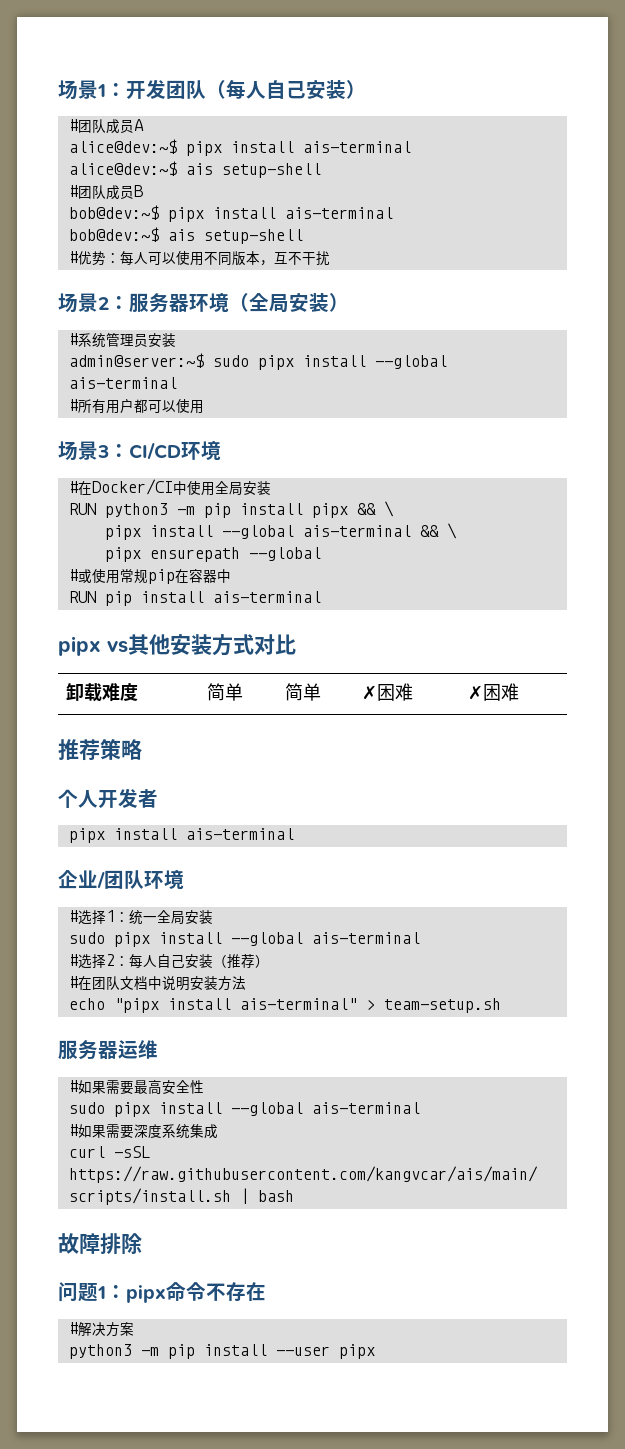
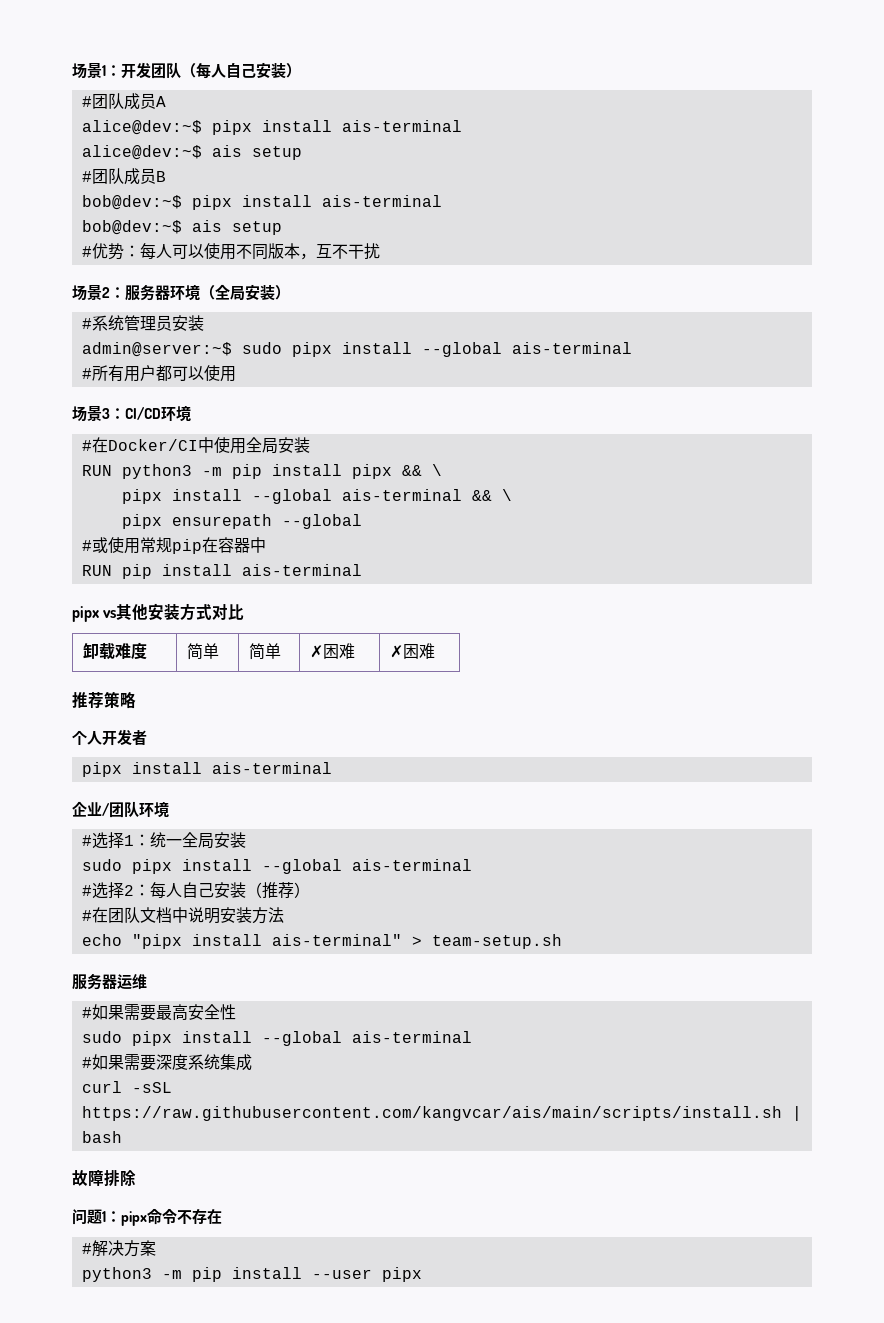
[221,163,321,178] setup-shell -> [251,146,302,160] setup
[203,229,303,244] setup-shell -> [231,221,282,235] setup

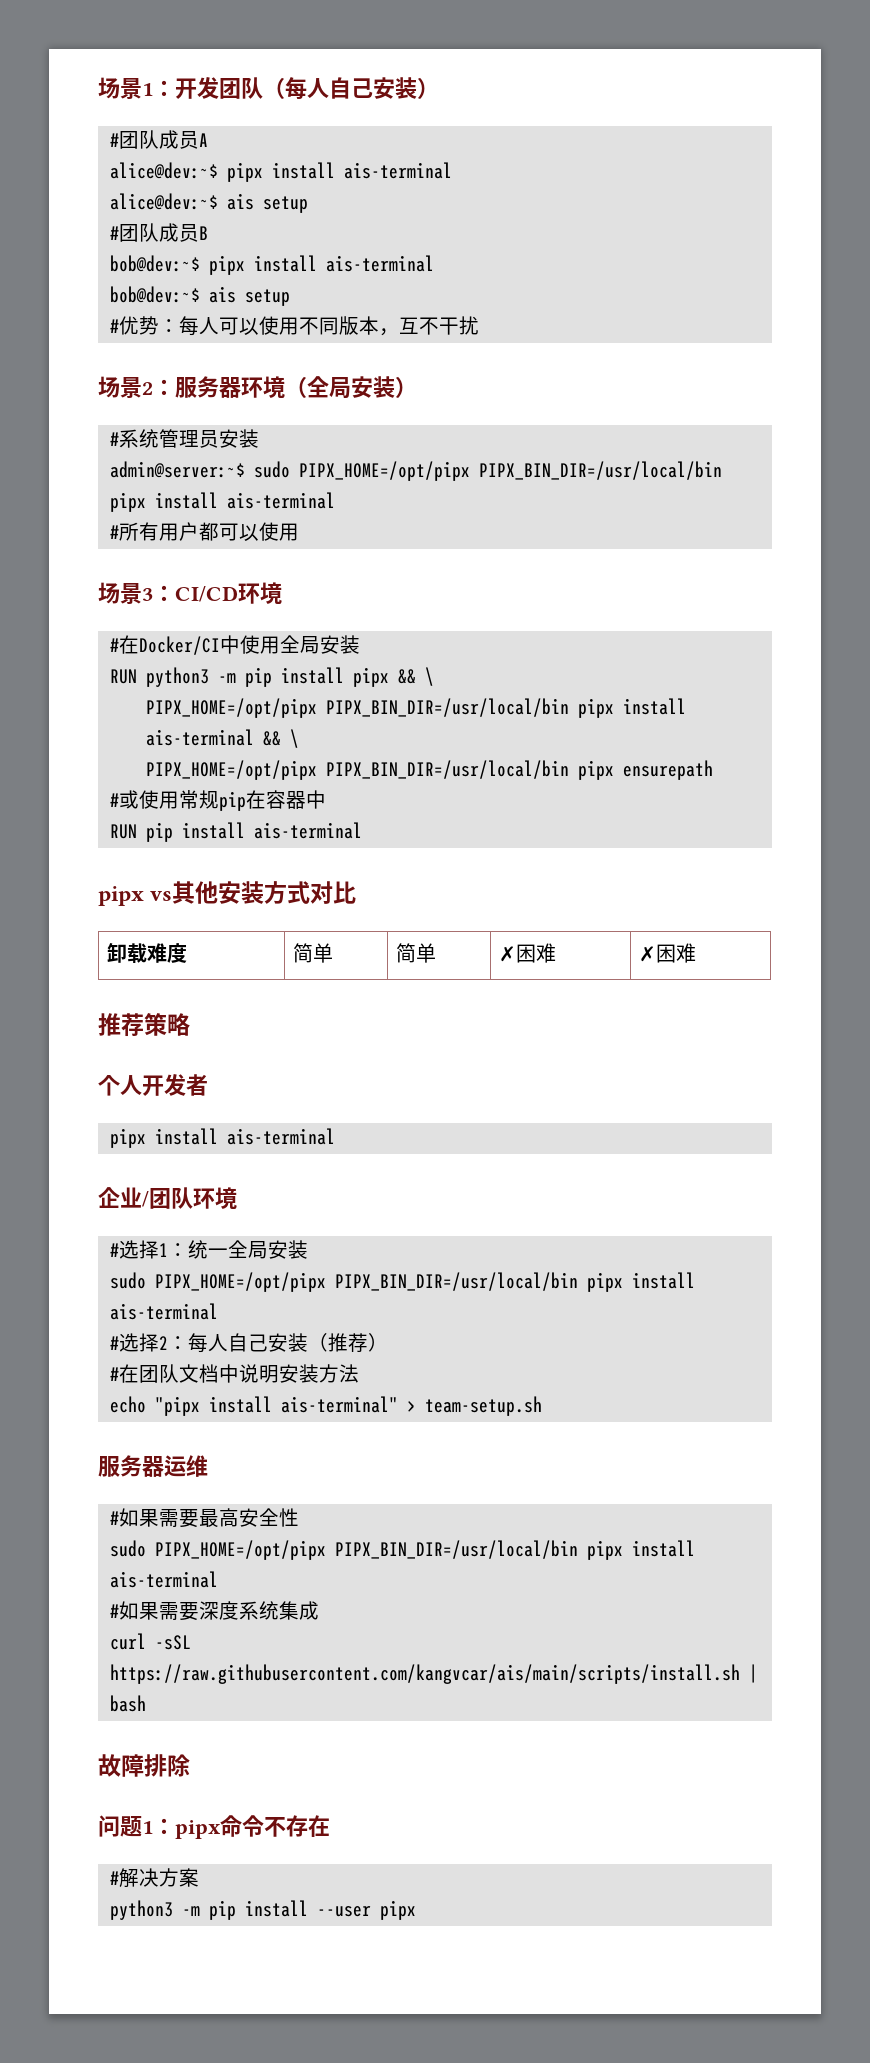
[291,342,502,357] pipx install --global -> [299,461,722,481] [110,492,218,512] PIPX_HOME=/opt/pipx PIPX_BIN_DIR=/usr/local/bin pipx install
[121,489,332,504] pipx install --global -> [146,698,686,718] PIPX_HOME=/opt/pipx PIPX_BIN_DIR=/usr/local/bin pipx install
(512, 495) none -> [146,760,569,780] PIPX_HOME=/opt/pipx PIPX_BIN_DIR=/usr/local/bin
[281,514,362,529] --global -> (713, 770) none
[131,859,342,874] pipx install --global -> [155,1272,695,1292] PIPX_HOME=/opt/pipx PIPX_BIN_DIR=/usr/local/bin pipx install
[131,1031,342,1046] pipx install --global -> [155,1540,695,1560] PIPX_HOME=/opt/pipx PIPX_BIN_DIR=/usr/local/bin pipx install

